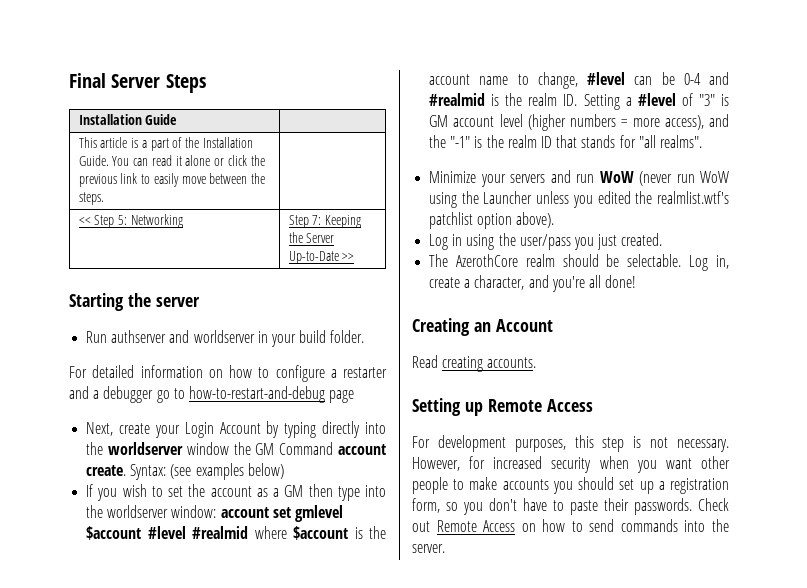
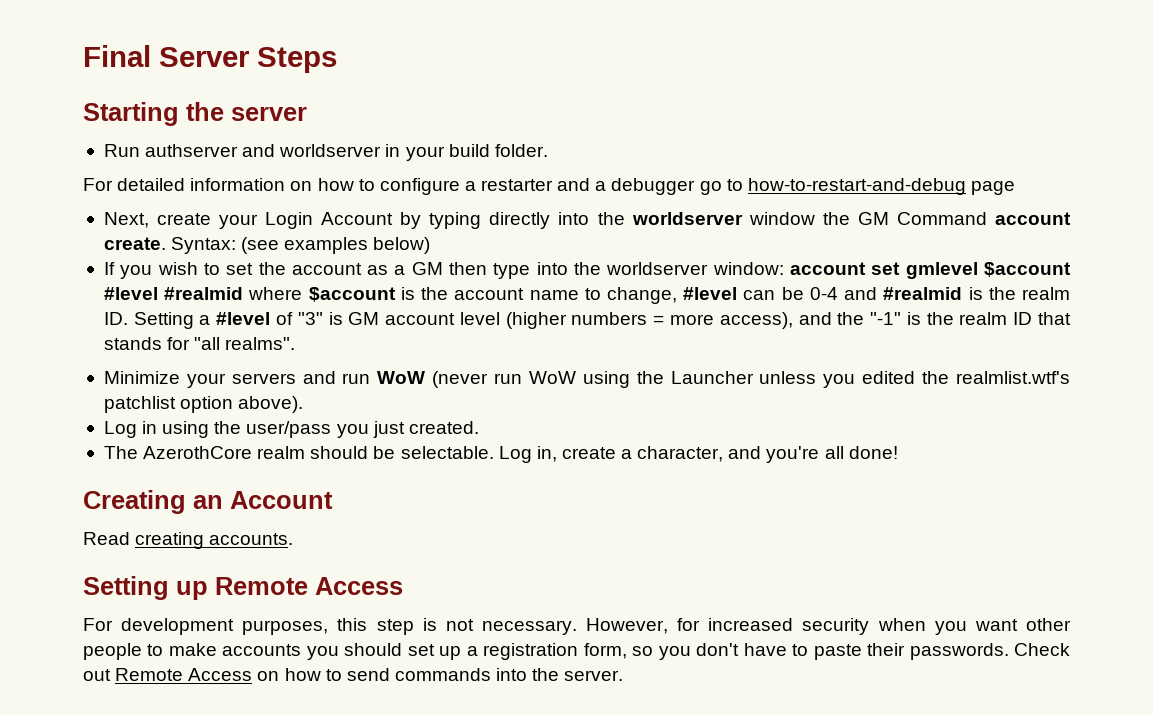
[78,114,178,125] [78,137,253,151] [78,155,265,166] [78,173,266,187] [78,192,104,205] [78,214,183,228] [288,215,362,228] [288,232,335,243] [288,251,355,264] // Installation Guide | // This article is a part of the Installation Guide. You can read it alone or click the previous link to easily move between the steps. | // << Step 5: Networking | Step 7: Keeping the Server Up-to-Date >> -> (337, 60) none

